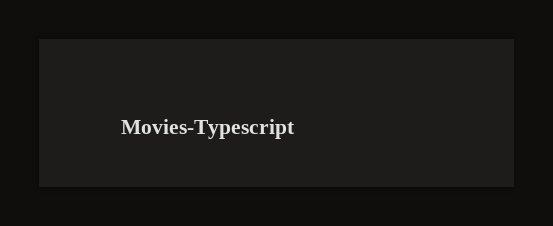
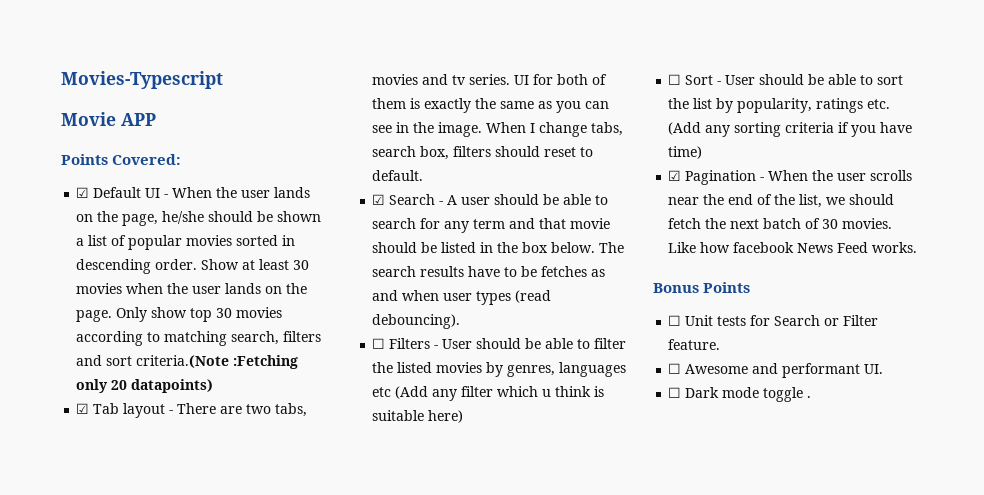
(295, 129) none -> [61,112,156,126] [61,154,182,165] [76,187,311,198] [76,211,322,226] [76,235,296,250] [76,259,310,274] [76,283,308,294] [76,307,283,322] [76,331,322,346] [76,355,299,369] [76,379,214,393] [76,403,308,418] [372,74,608,85] [372,98,610,113] [372,122,624,137] [372,146,594,160] [372,170,424,181] [372,194,609,205] [372,218,611,233] [372,242,625,253] [372,266,606,277] [372,290,552,305] [372,314,461,329] [372,338,627,349] [372,362,627,377] [372,386,605,401] [372,410,464,423] [668,74,904,85] [668,98,891,113] [668,122,913,137] [668,146,703,159] [668,170,913,185] [668,194,895,208] [668,218,893,229] [668,242,918,253] [653,282,751,293] [668,315,879,326] [668,339,721,350] [668,363,884,378] [668,387,812,402] // Movie APP // Points Covered: // ☑ Default UI - When the user lands on the page, he/she should be shown a list of popular movies sorted in descending order. Show at least 30 movies when the user lands on the page. Only show top 30 movies according to matching search, filters and sort criteria.(Note :Fetching only 20 datapoints) // ☑ Tab layout - There are two tabs, movies and tv series. UI for both of them is exactly the same as you can see in the image. When I change tabs, search box, filters should reset to default. // ☑ Search - A user should be able to search for any term and that movie should be listed in the box below. The search results have to be fetches as and when user types (read debouncing). // ☐ Filters - User should be able to filter the listed movies by genres, languages etc (Add any filter which u think is suitable here) // ☐ Sort - User should be able to sort the list by popularity, ratings etc. (Add any sorting criteria if you have time) // ☑ Pagination - When the user scrolls near the end of the list, we should fetch the next batch of 30 movies. Like how facebook News Feed works. // Bonus Points // ☐ Unit tests for Search or Filter feature. // ☐ Awesome and performant UI. // ☐ Dark mode toggle .

